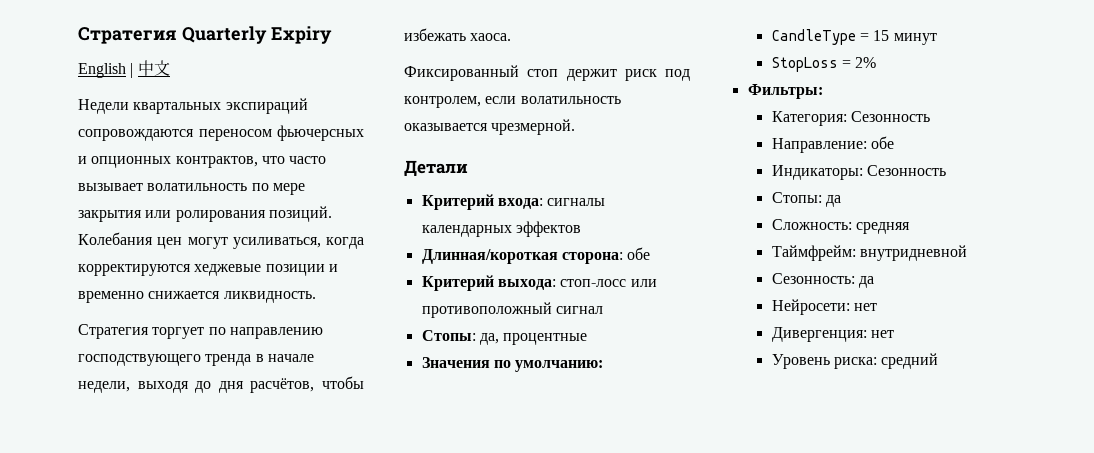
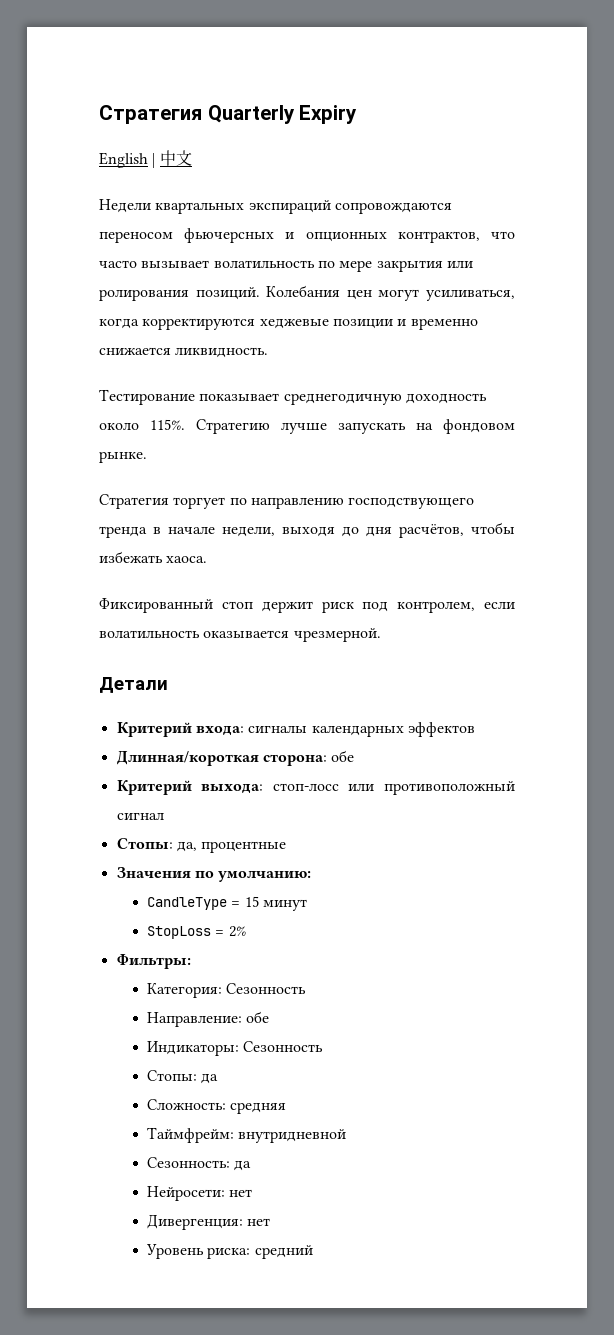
(316, 297) none -> [99,389,487,405] [99,419,515,434] [99,451,147,463] // Тестирование показывает среднегодичную доходность около 115%. Стратегию лучше запускать на фондовом рынке.

